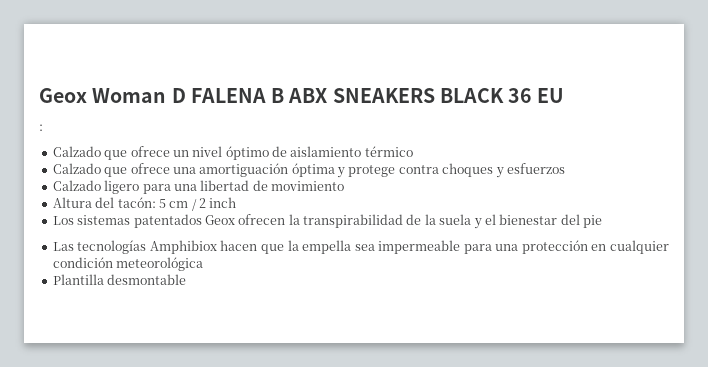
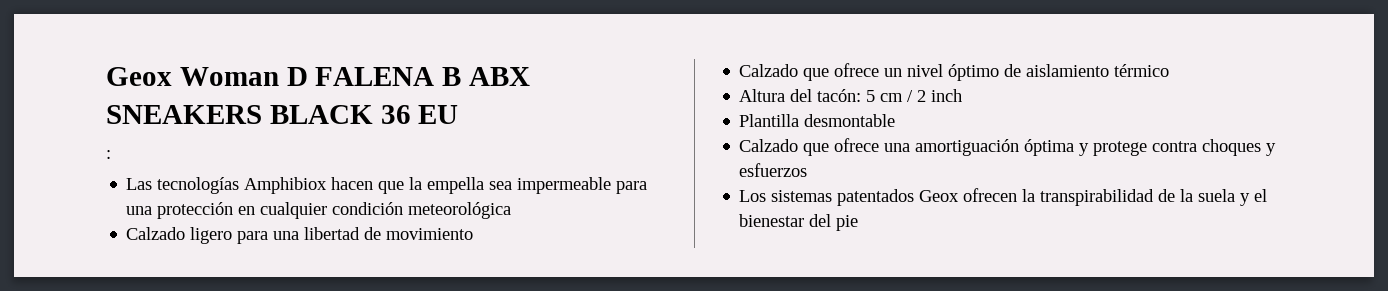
[52,146,413,160] [52,163,565,178] [52,180,344,194] [52,197,237,211] [52,214,602,229] // Calzado que ofrece un nivel óptimo de aislamiento térmico // Calzado que ofrece una amortiguación óptima y protege contra choques y esfuerzos // Calzado ligero para una libertad de movimiento // Altura del tacón: 5 cm / 2 inch // Los sistemas patentados Geox ofrecen la transpirabilidad de la suela y el bienestar del pie -> (111, 154) none
[52,274,187,285] Plantilla desmontable -> [126,227,474,244] [739,63,1170,81] [739,89,963,102] [739,114,896,127] [739,138,1277,156] [739,163,808,177] [739,188,1268,206] [739,214,859,231] Calzado ligero para una libertad de movimiento // Calzado que ofrece un nivel óptimo de aislamiento térmico // Altura del tacón: 5 cm / 2 inch // Plantilla desmontable // Calzado que ofrece una amortiguación óptima y protege contra choques y esfuerzos // Los sistemas patentados Geox ofrecen la transpirabilidad de la suela y el bienestar del pie

